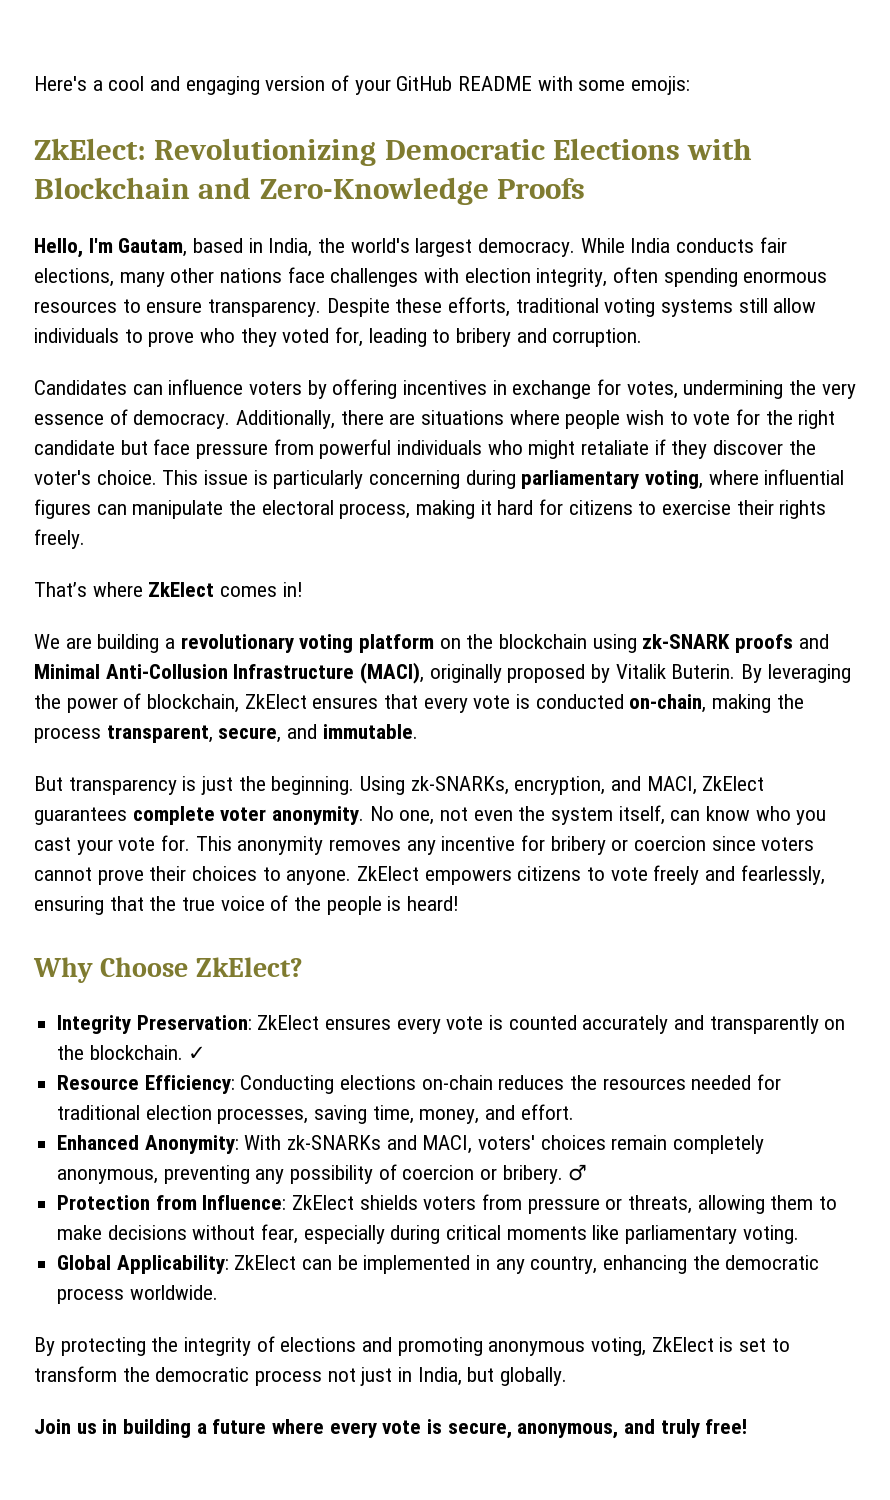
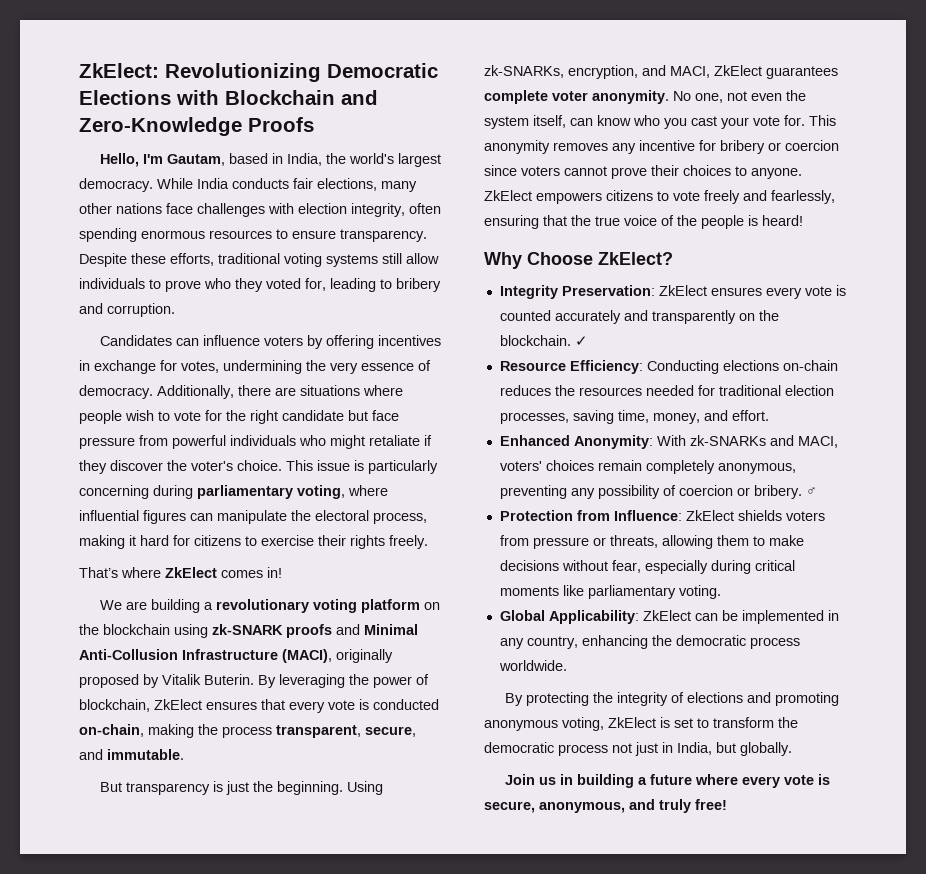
[34,75,691,95] Here's a cool and engaging version of your GitHub README with some emojis: // -> (79, 70) none

